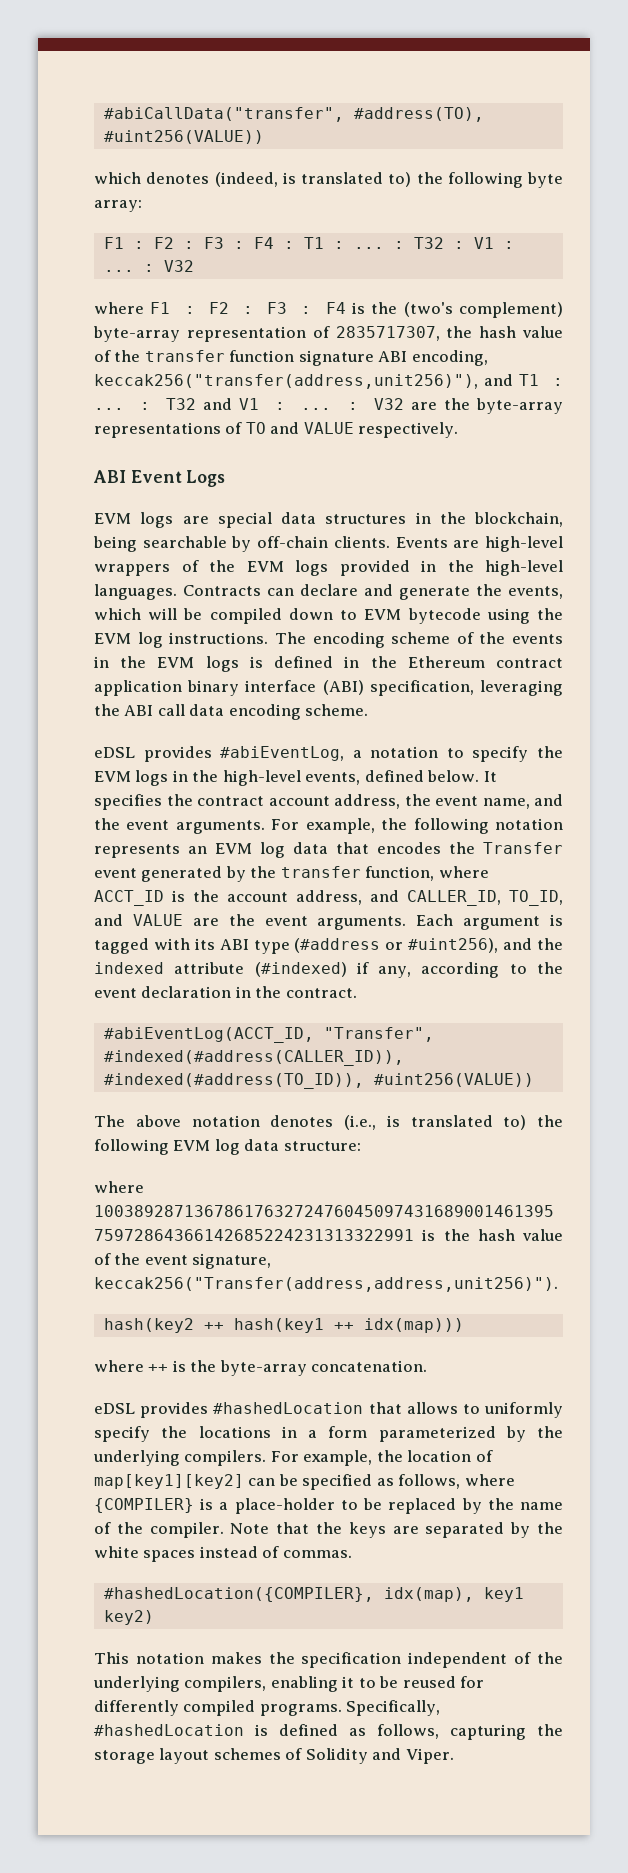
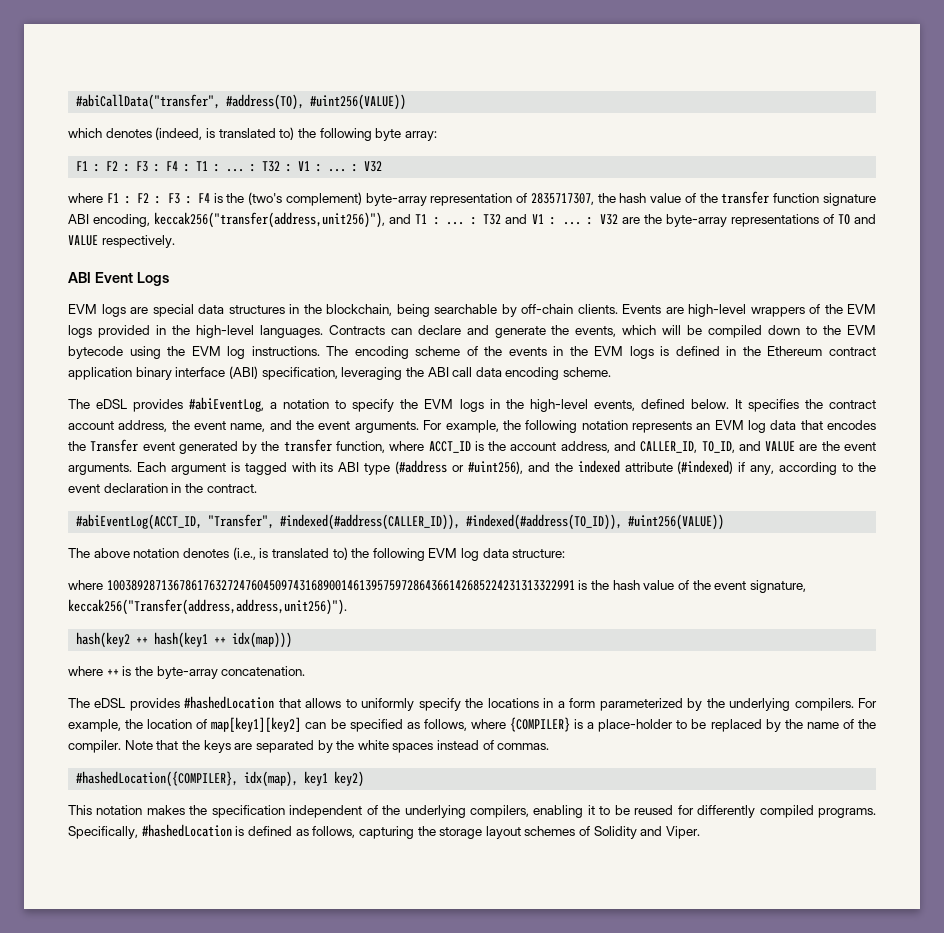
(358, 615) none -> [823,325,842,335] the
(369, 710) none -> [68,399,90,409] The
(428, 1366) none -> [68,698,90,708] The

